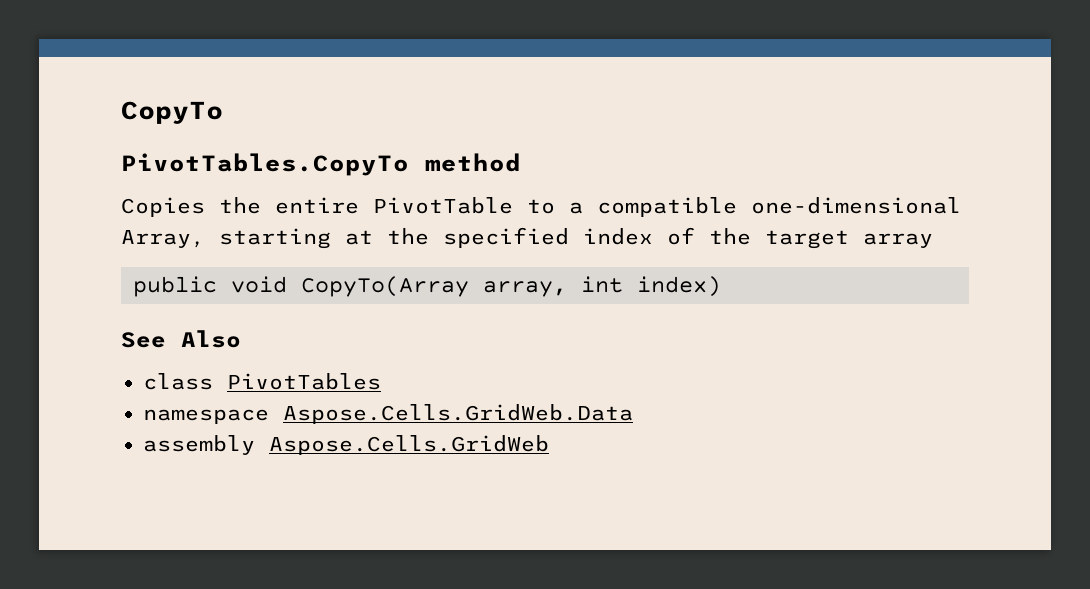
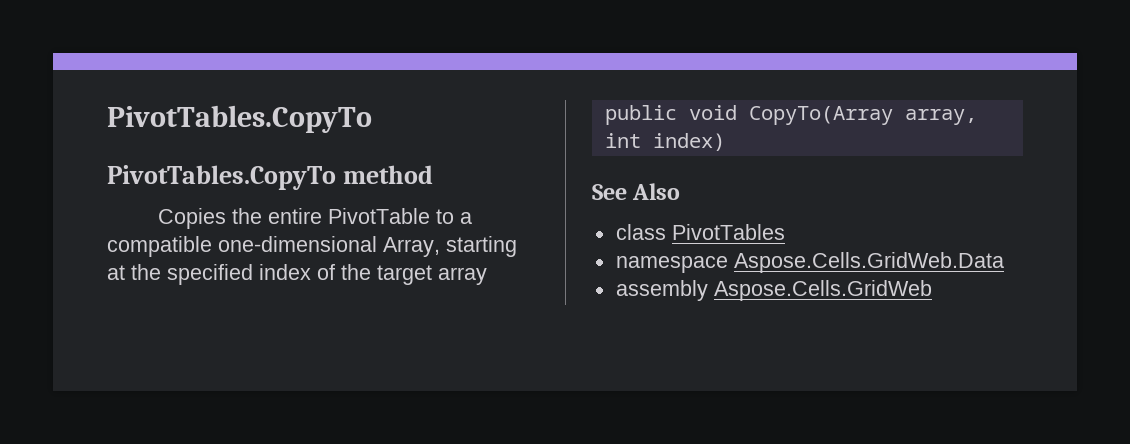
[121,101,223,124] CopyTo -> [107,105,372,133] PivotTables.CopyTo

